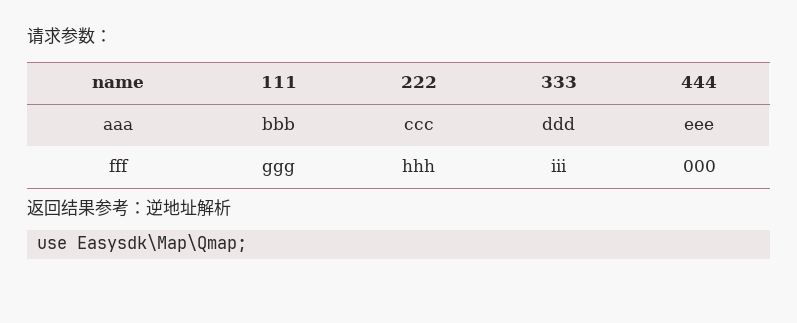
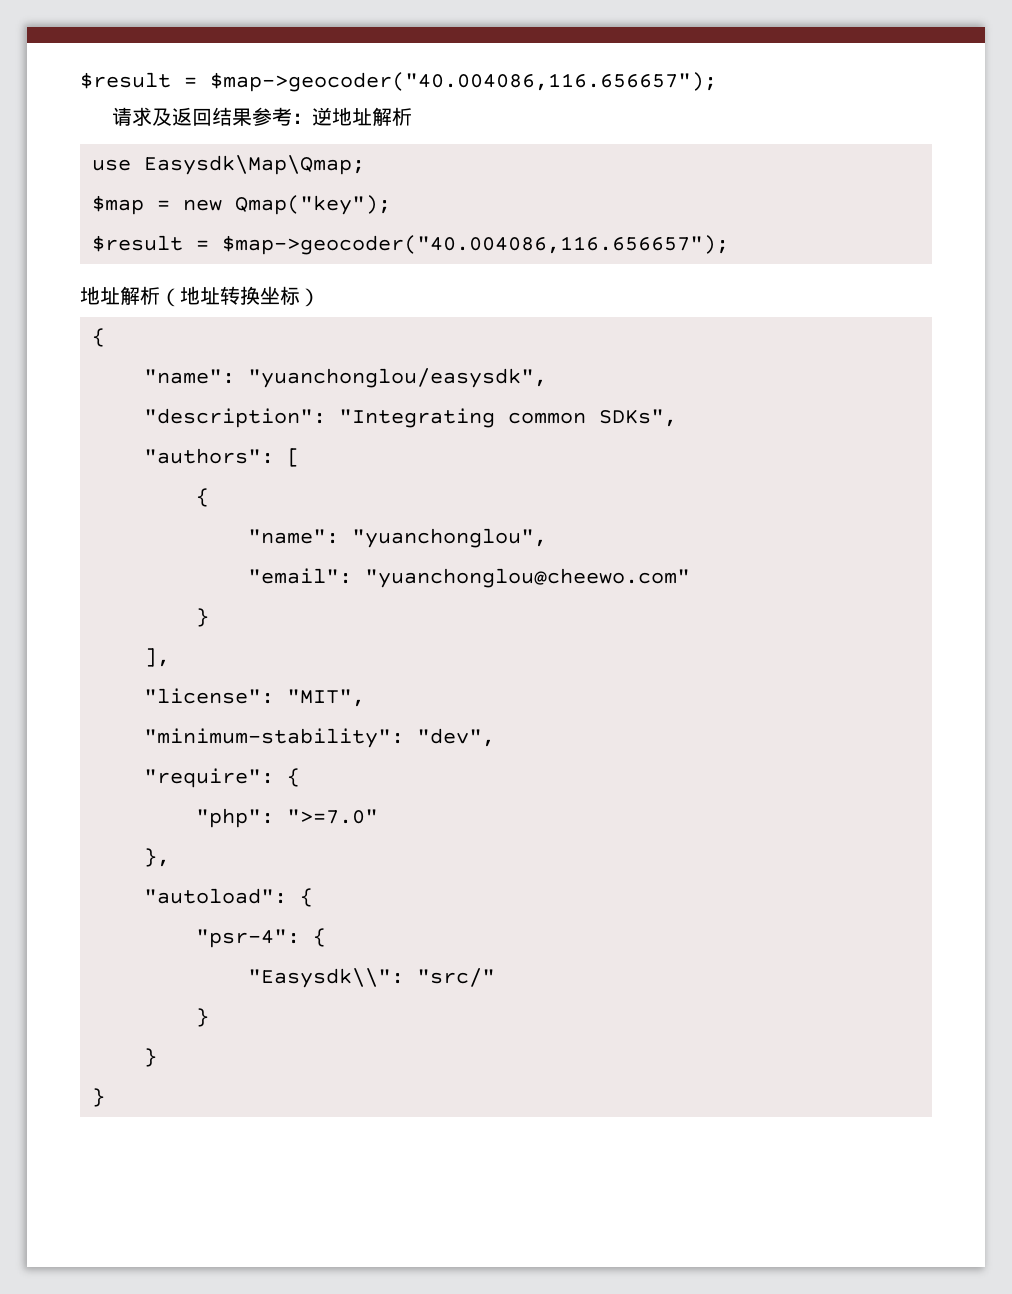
[27,27,112,45] [92,79,144,88] [260,76,297,88] [400,76,437,88] [540,76,577,88] [681,76,718,88] [103,121,133,130] [262,117,295,130] [403,121,434,130] [542,117,575,130] [684,121,715,130] [109,159,129,172] [262,163,295,176] [402,159,435,172] [551,159,568,172] [682,160,716,172] 请求参数： // name | 111 | 222 | 333 | 444 // aaa | bbb | ccc | ddd | eee // fff | ggg | hhh | iii | 000 // -> [80,72,717,92] [111,107,172,126] $result = $map->geocoder("40.004086,116.656657"); // 请求及
(248, 243) none -> [92,195,391,215] [92,235,729,255] [80,286,320,307] [92,328,105,347] [144,368,547,388] [144,408,677,428] [144,448,300,467] [196,488,209,507] [248,528,547,548] [248,568,690,588] [196,608,209,627] [144,648,170,667] [144,688,365,707] [144,728,495,748] [144,768,300,788] [196,808,378,828] [144,848,170,867] [144,888,313,907] [196,928,326,948] [248,968,495,988] [196,1008,209,1027] [144,1048,157,1067] [92,1088,105,1107] // $map = new Qmap("key"); // $result = $map->geocoder("40.004086,116.656657"); // 地址解析（地址转换坐标） // { // "name": "yuanchonglou/easysdk", // "description": "Integrating common SDKs", // "authors": [ // { // "name": "yuanchonglou", // "email": "yuanchonglou@cheewo.com" // } // ], // "license": "MIT", // "minimum-stability": "dev", // "require": { // "php": ">=7.0" // }, // "autoload": { // "psr-4": { // "Easysdk\\": "src/" // } // } // }

